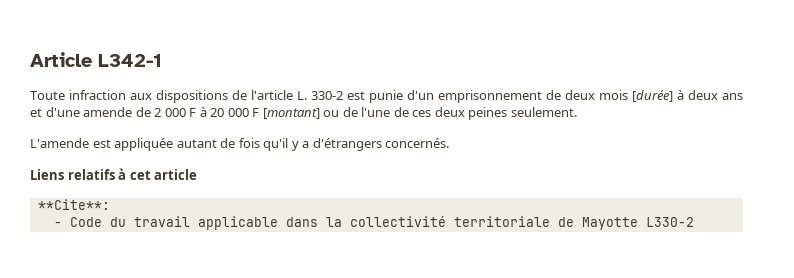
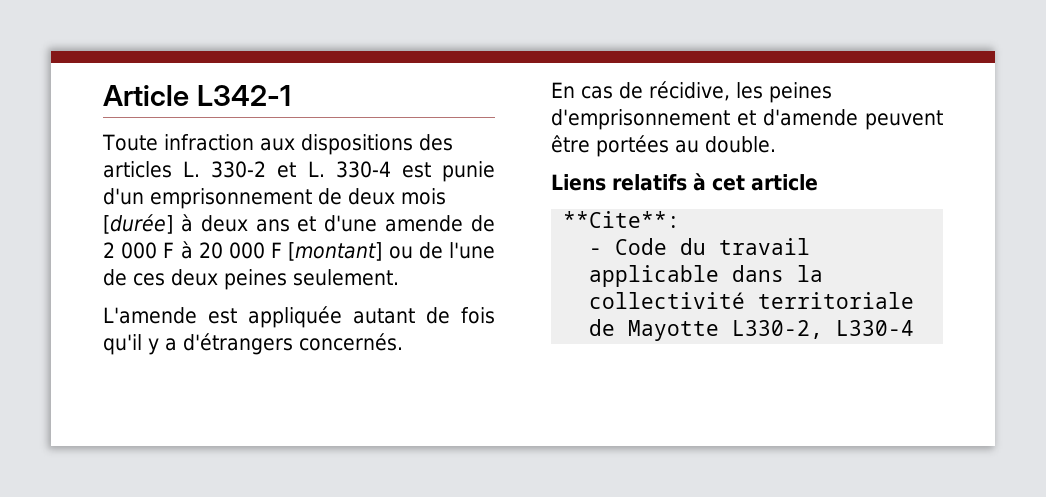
[232,90,343,100] de l'article L. 330-2 -> [418,134,453,151] [103,161,391,178] des articles L. 330-2 et L. 330-4
(450, 143) none -> [551,81,832,103] [551,109,943,130] [551,135,776,157] // En cas de récidive, les peines d'emprisonnement et d'amende peuvent être portées au double.
[645,217,694,227] L330-2 -> [732,320,915,339] L330-2, L330-4

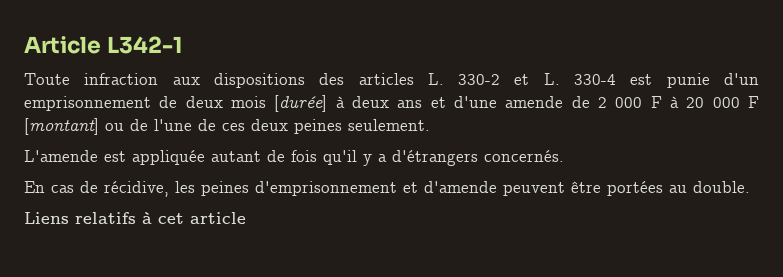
[563,211,681,228] [589,238,811,255] [589,265,824,287] [589,292,915,309] [589,319,915,341] // **Cite**: // - Code du travail applicable dans la collectivité territoriale de Mayotte L330-2, L330-4 -> (246, 218) none

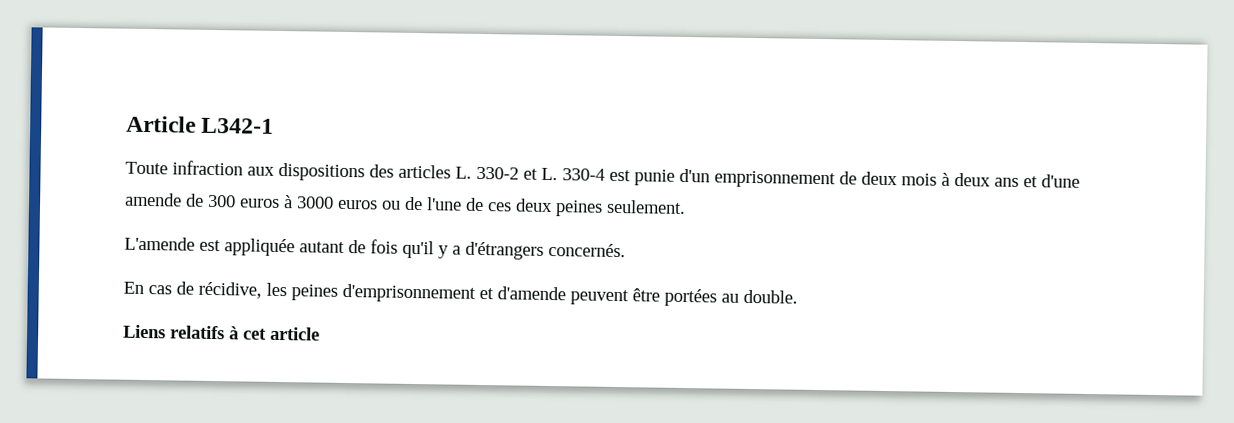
[274,95,328,112] [durée] -> (937, 179) none
[598,96,760,108] [24,118,99,135] 2 000 F à 20 000 F [montant] -> [208,194,378,210] 300 euros à 3000 euros

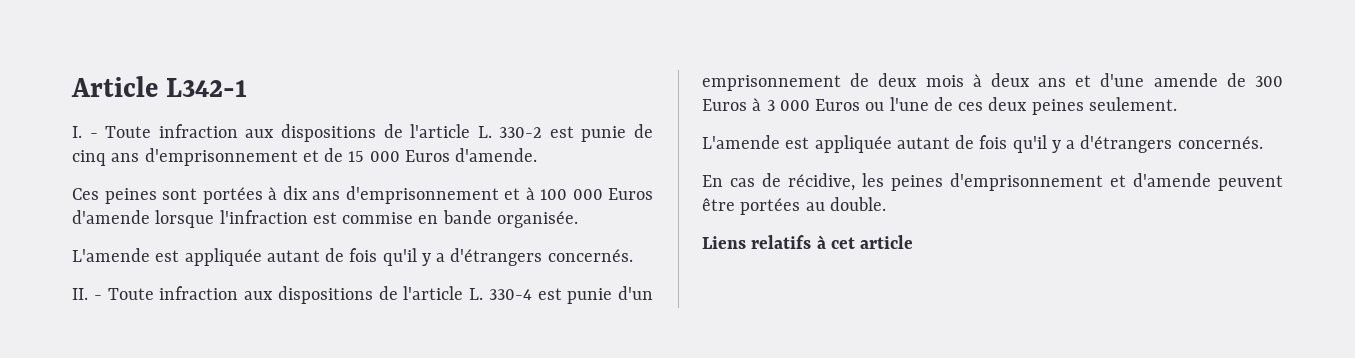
[125,160,538,182] Toute infraction aux dispositions des articles L. 330-2 et -> [72,124,653,142] [72,148,538,166] [72,186,653,204] [72,210,578,228] [72,248,633,266] [72,286,464,304] I. - Toute infraction aux dispositions de l'article L. 330-2 est punie de cinq ans d'emprisonnement et de 15 000 Euros d'amende. // Ces peines sont portées à dix ans d'emprisonnement et à 100 000 Euros d'amende lorsque l'infraction est commise en bande organisée. // L'amende est appliquée autant de fois qu'il y a d'étrangers concernés. // II. - Toute infraction aux dispositions de l'article
[240,195,423,211] euros à 3000 euros ou de -> [702,98,885,111] Euros à 3 000 Euros ou

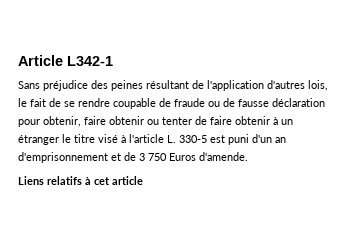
[72,124,653,142] [72,150,140,166] I. - Toute infraction aux dispositions de l'article L. 330-2 est punie de cinq ans -> [18,80,328,91] [18,98,325,109] [18,116,293,127] [18,134,286,145] Sans préjudice des peines résultant de l'application d'autres lois, le fait de se rendre coupable de fraude ou de fausse déclaration pour obtenir, faire obtenir ou tenter de faire obtenir à un étranger le titre visé à l'article L. 330-5 est puni d'un an
[348,151,400,162] 15 000 -> [139,153,167,161] 3 750
[72,186,653,204] [72,210,578,228] [72,248,633,266] [72,286,653,304] [702,73,1283,91] [702,97,1177,115] [702,135,1263,153] [702,173,1283,191] [702,197,886,215] // Ces peines sont portées à dix ans d'emprisonnement et à 100 000 Euros d'amende lorsque l'infraction est commise en bande organisée. // L'amende est appliquée autant de fois qu'il y a d'étrangers concernés. // II. - Toute infraction aux dispositions de l'article L. 330-4 est punie d'un emprisonnement de deux mois à deux ans et d'une amende de 300 Euros à 3 000 Euros ou l'une de ces deux peines seulement. // L'amende est appliquée autant de fois qu'il y a d'étrangers concernés. // En cas de récidive, les peines d'emprisonnement et d'amende peuvent être portées au double. -> (248, 156) none

